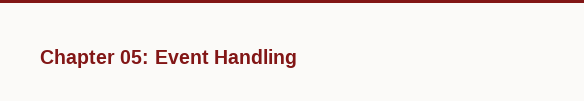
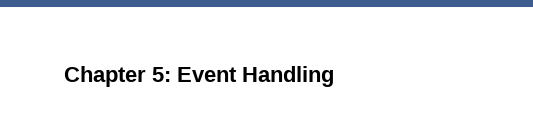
[120,50,150,64] 05: -> [152,67,171,82] 5:

